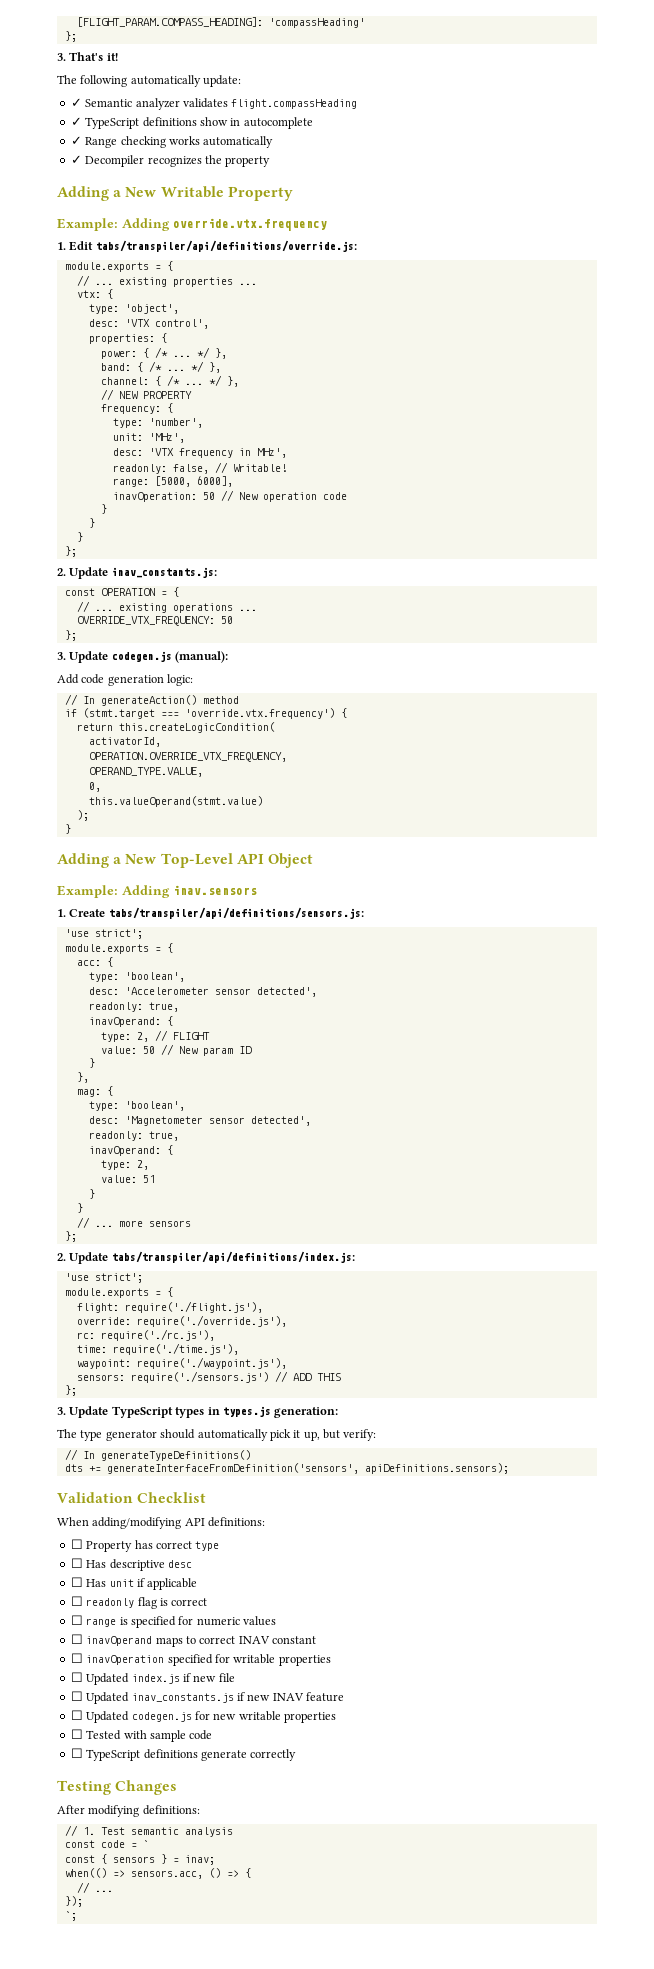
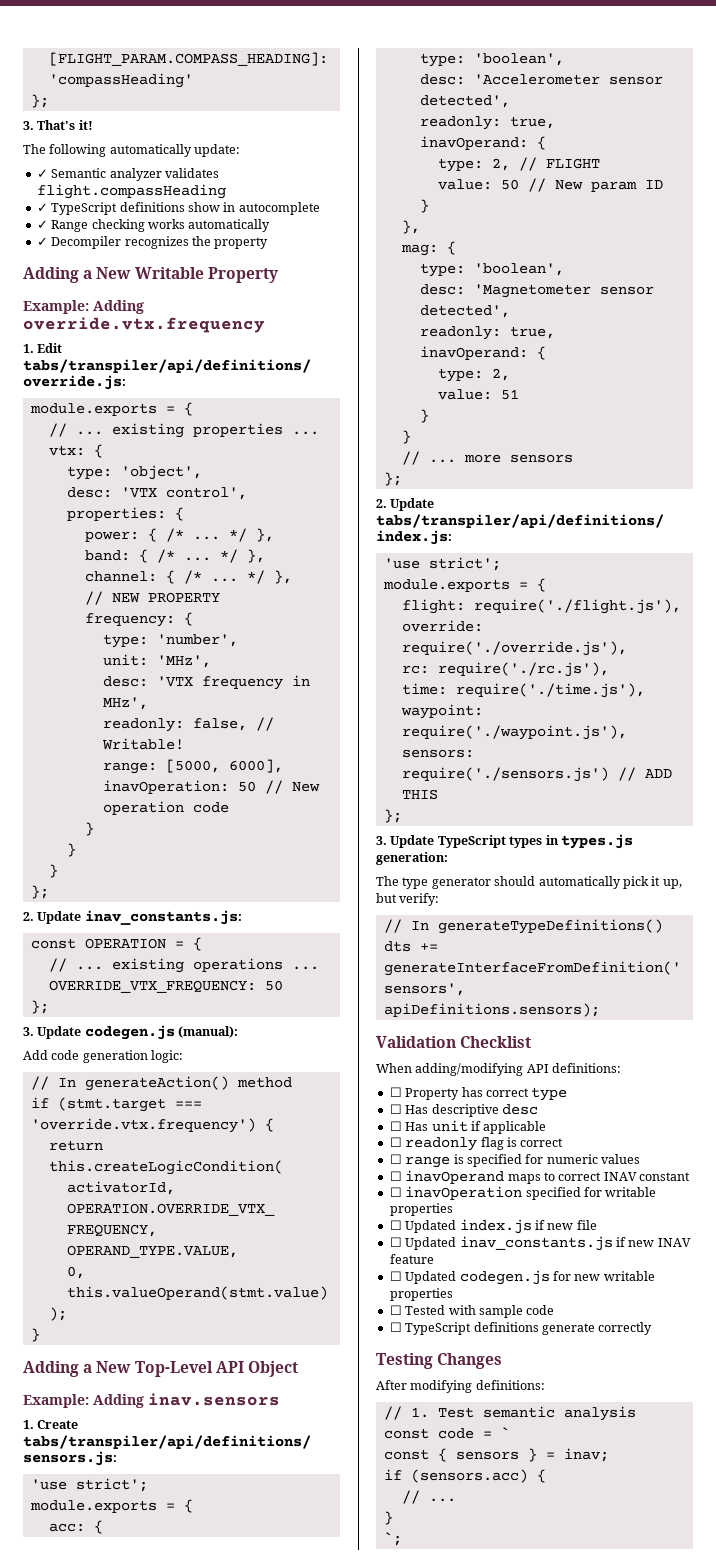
[64,1868,239,1879] when(() => sensors.acc, () => -> [383,1469,528,1483] if (sensors.acc)
[64,1896,83,1907] }); -> [383,1511,393,1525] }

